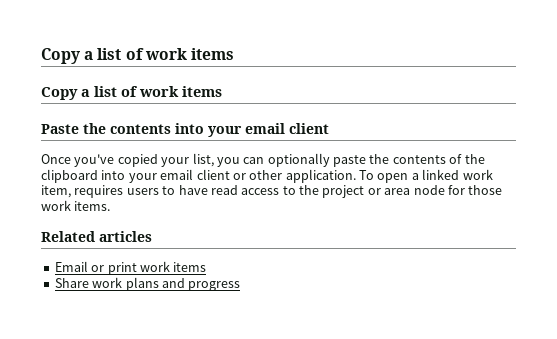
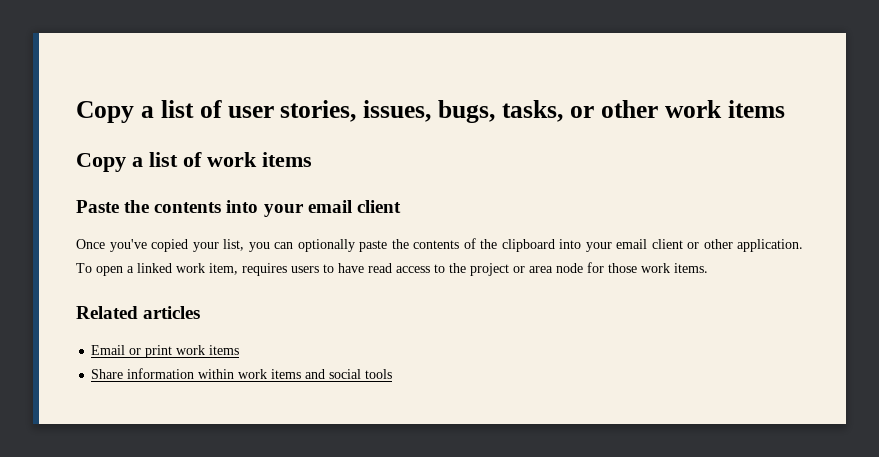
[41,48,144,64] Copy a list of -> [76,100,658,123] Copy a list of user stories, issues, bugs, tasks, or other
[92,277,241,291] work plans and progress -> [127,368,393,379] information within work items and social tools

